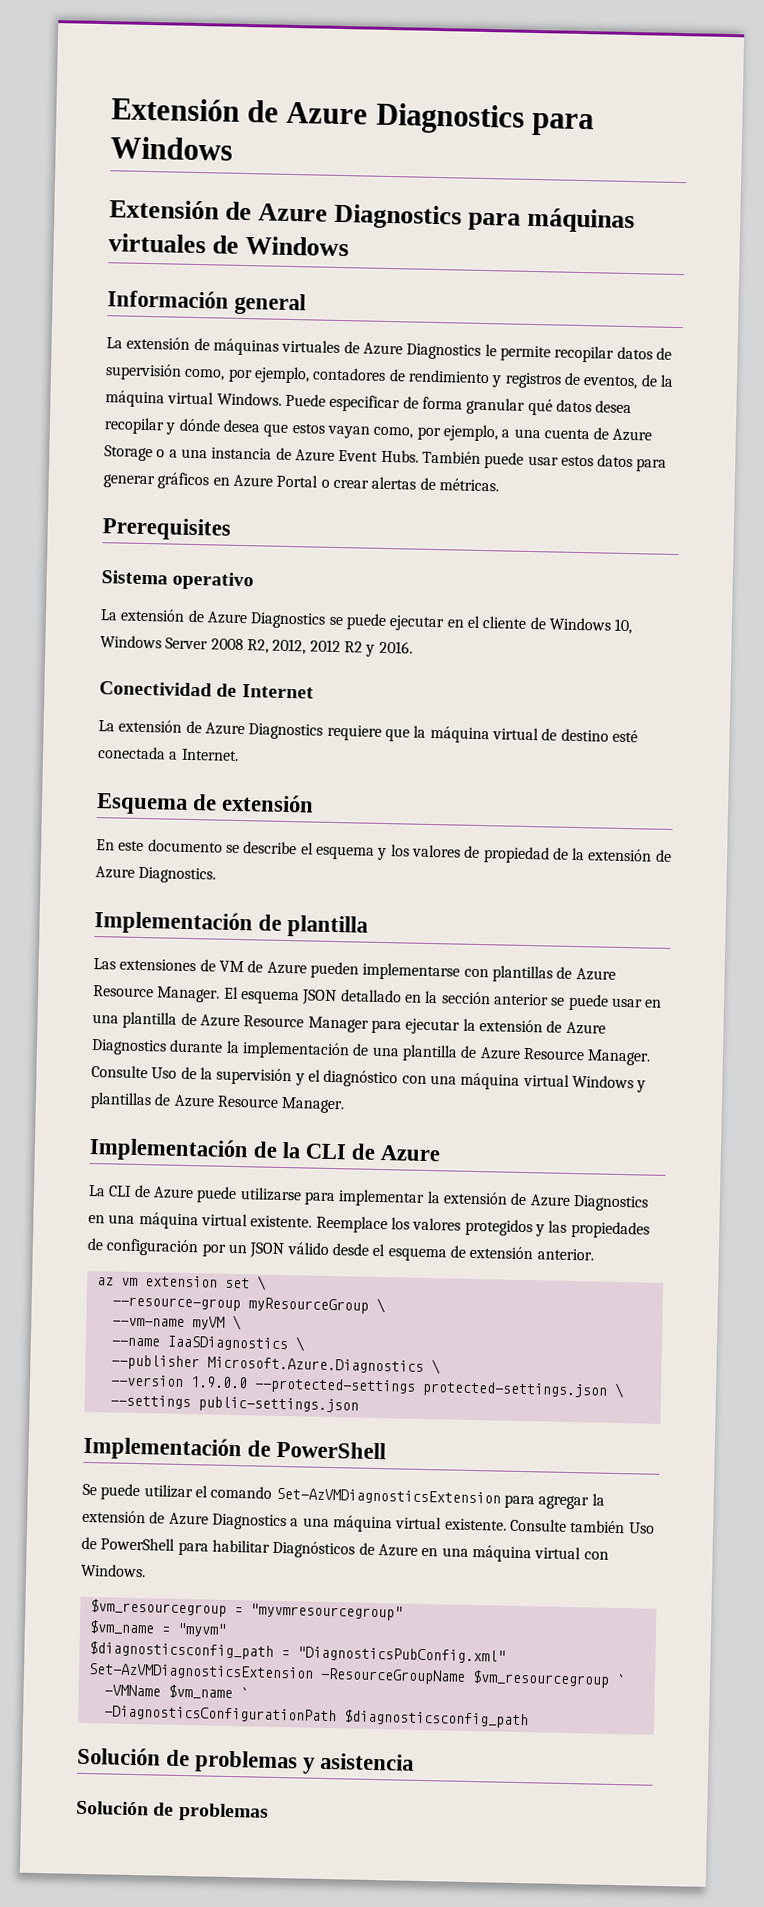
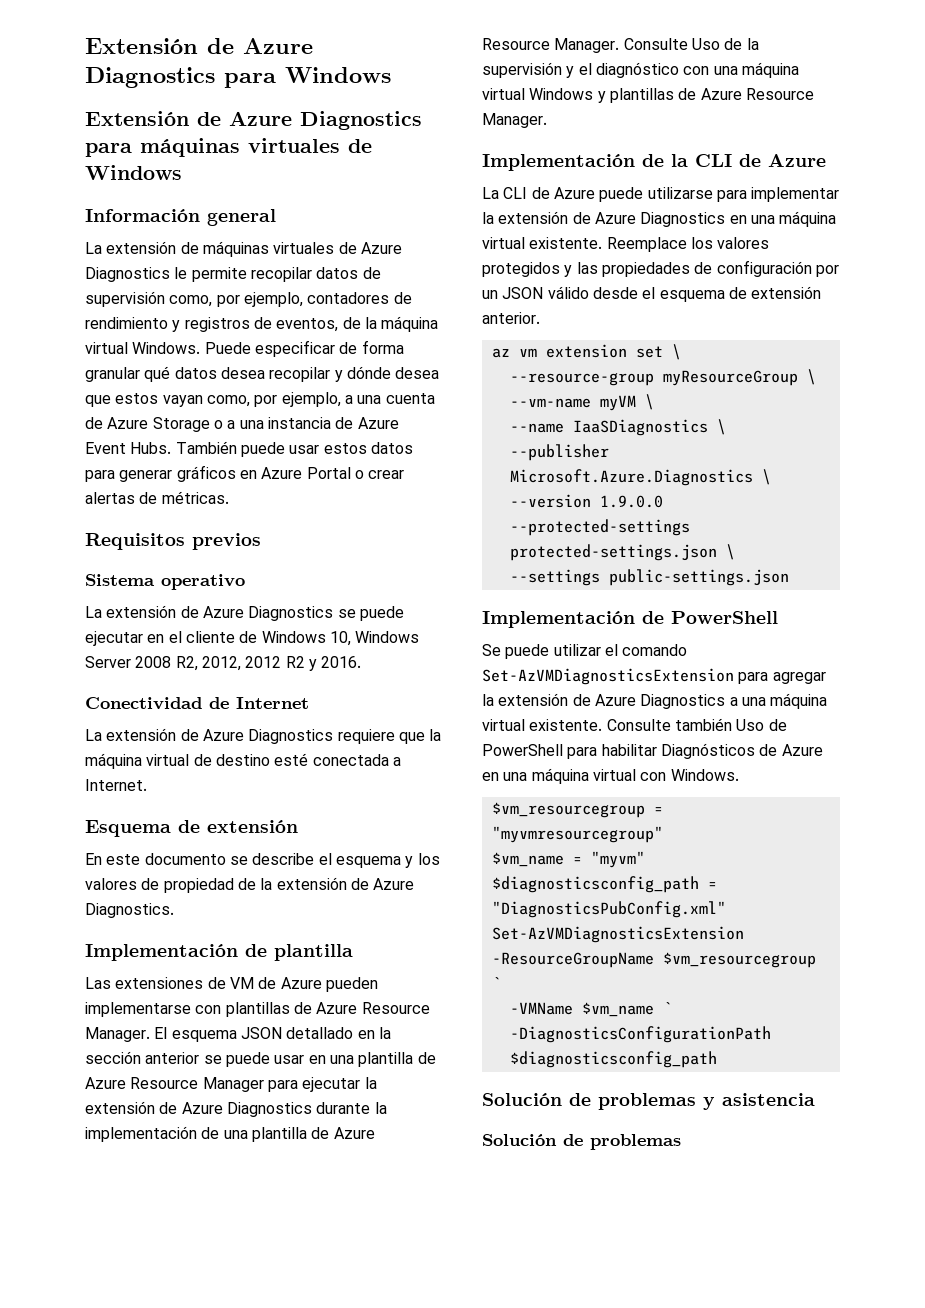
[102,517,231,541] Prerequisites -> [85,533,261,550] Requisitos previos

